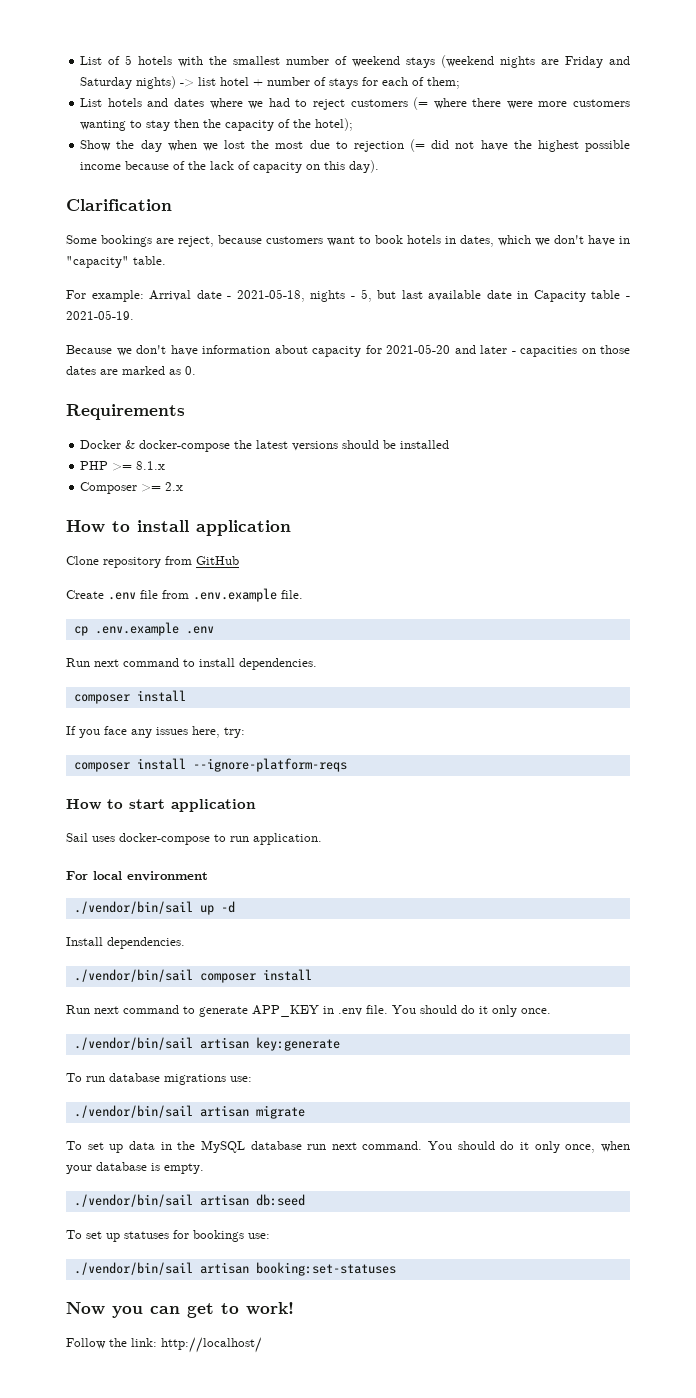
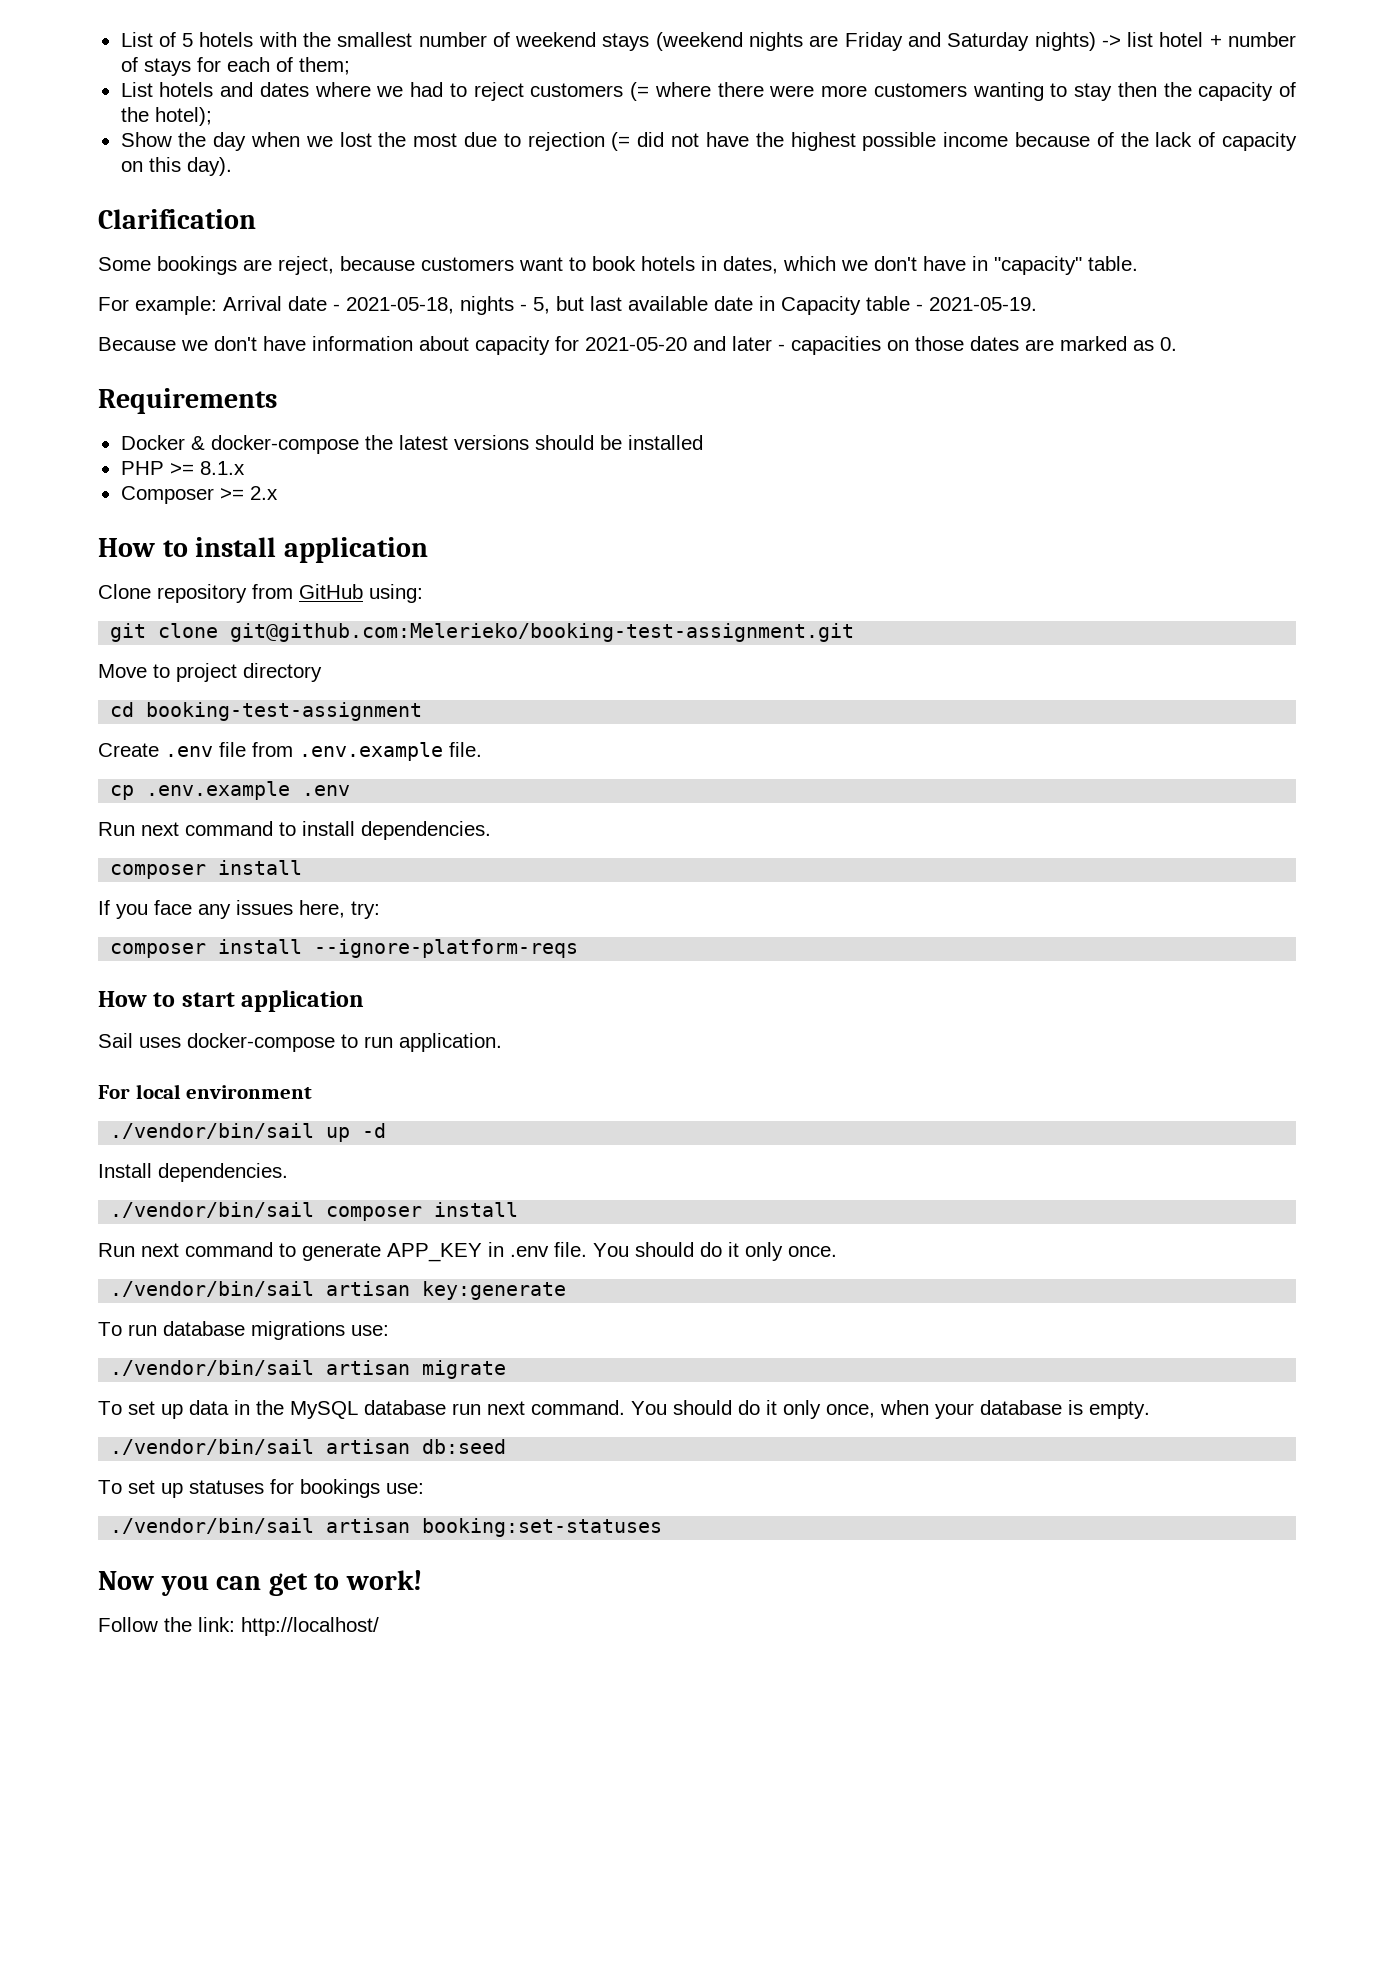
(239, 560) none -> [369,584,423,603] [110,623,855,642] [98,663,322,682] [110,702,423,721] using: // git clone git@github.com:Melerieko/booking-test-assignment.git // Move to project directory // cd booking-test-assignment

